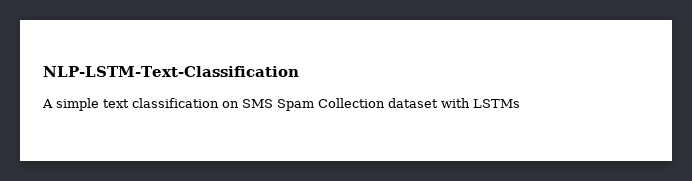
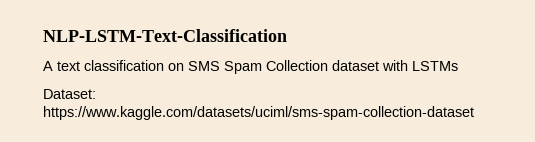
[56,98,99,111] simple -> (53, 66) none
(520, 103) none -> [43,89,96,99] [43,106,474,120] // Dataset: https://www.kaggle.com/datasets/uciml/sms-spam-collection-dataset

